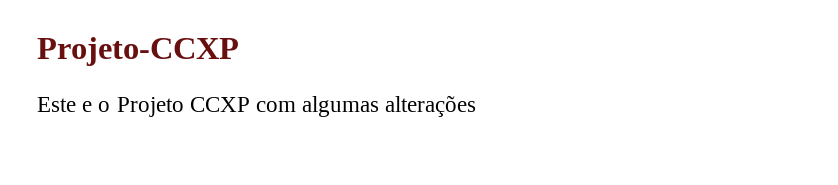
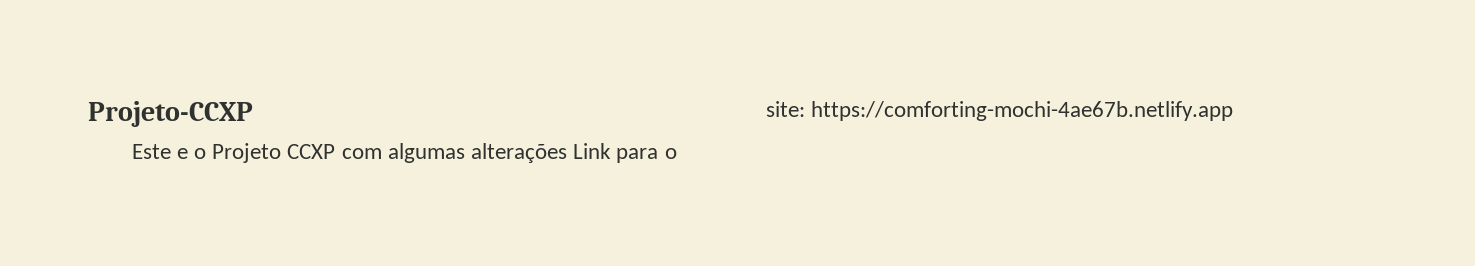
(477, 106) none -> [573,143,677,163] [766,101,1234,121] Link para o site: https://comforting-mochi-4ae67b.netlify.app

